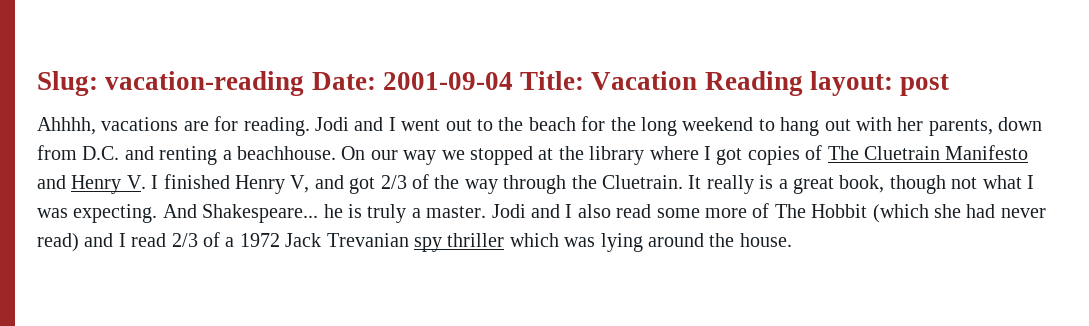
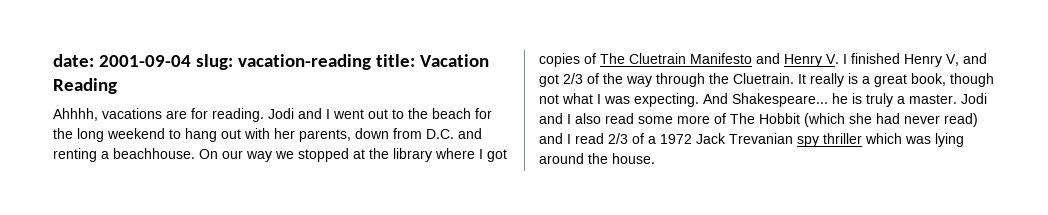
[37,71,585,96] Slug: vacation-reading Date: 2001-09-04 Title: -> [53,54,415,70] date: 2001-09-04 slug: vacation-reading title:
[810,71,950,96] layout: post -> (117, 86) none

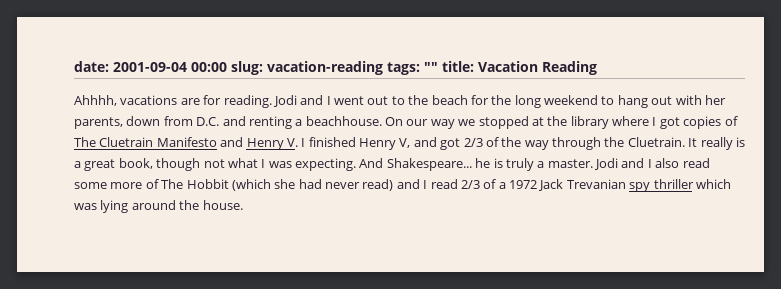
(191, 61) none -> [191,62,227,72] 00:00
(371, 62) none -> [387,62,438,75] tags: ""

